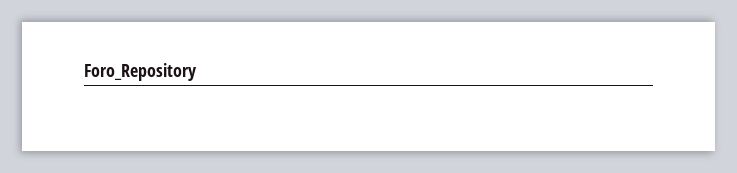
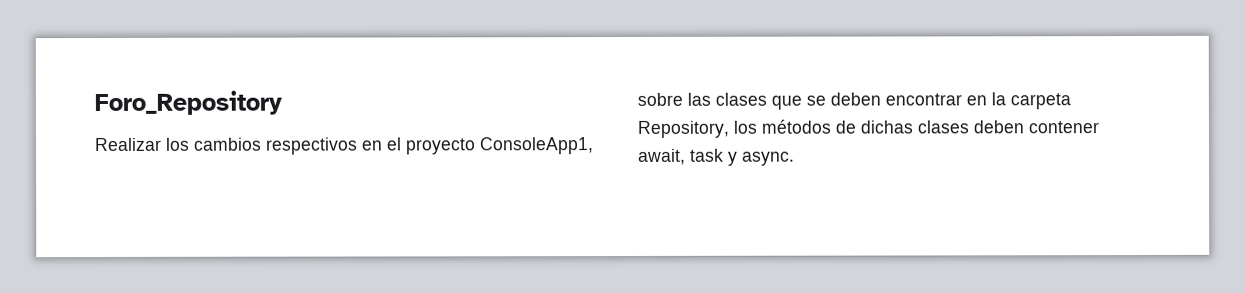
(197, 72) none -> [94,137,594,155] [637,92,1071,110] [637,119,1099,138] [638,148,795,166] // Realizar los cambios respectivos en el proyecto ConsoleApp1, sobre las clases que se deben encontrar en la carpeta Repository, los métodos de dichas clases deben contener await, task y async.

